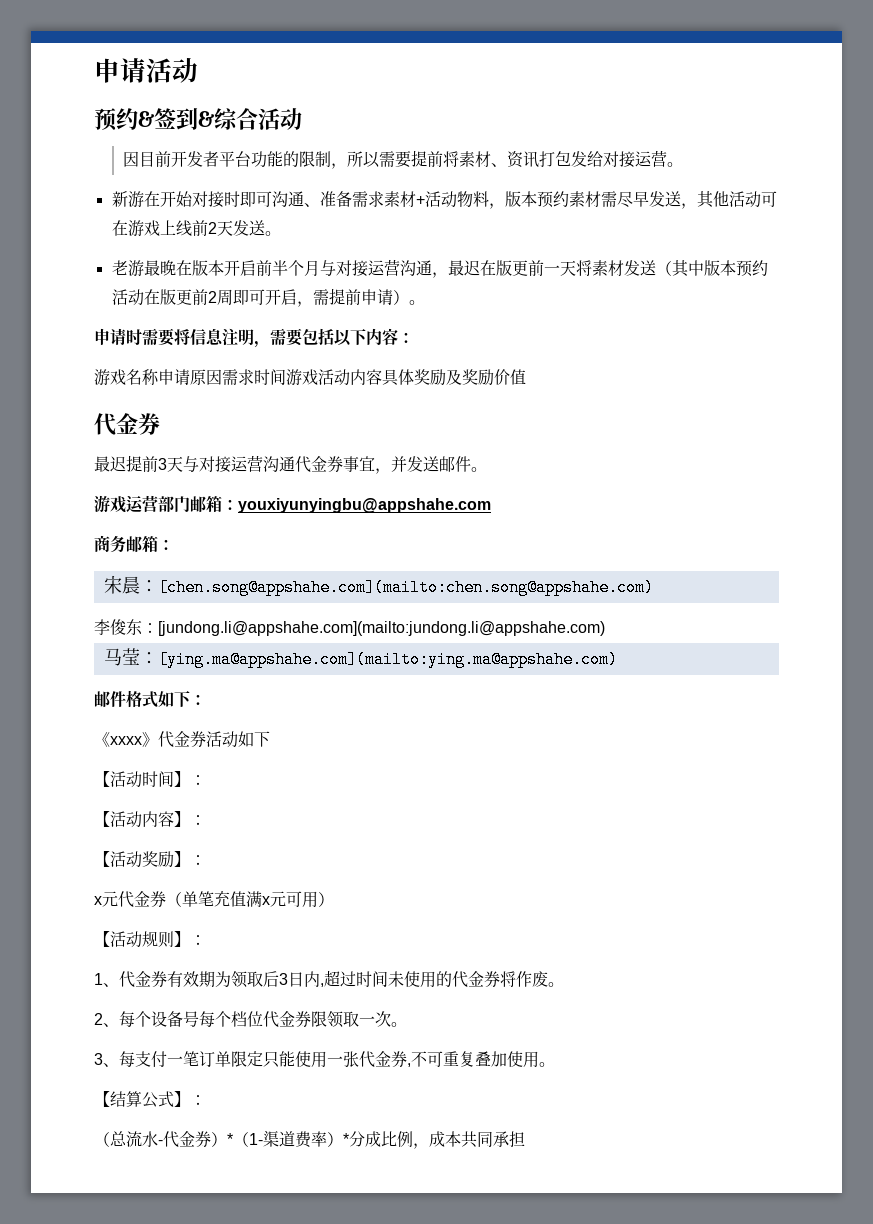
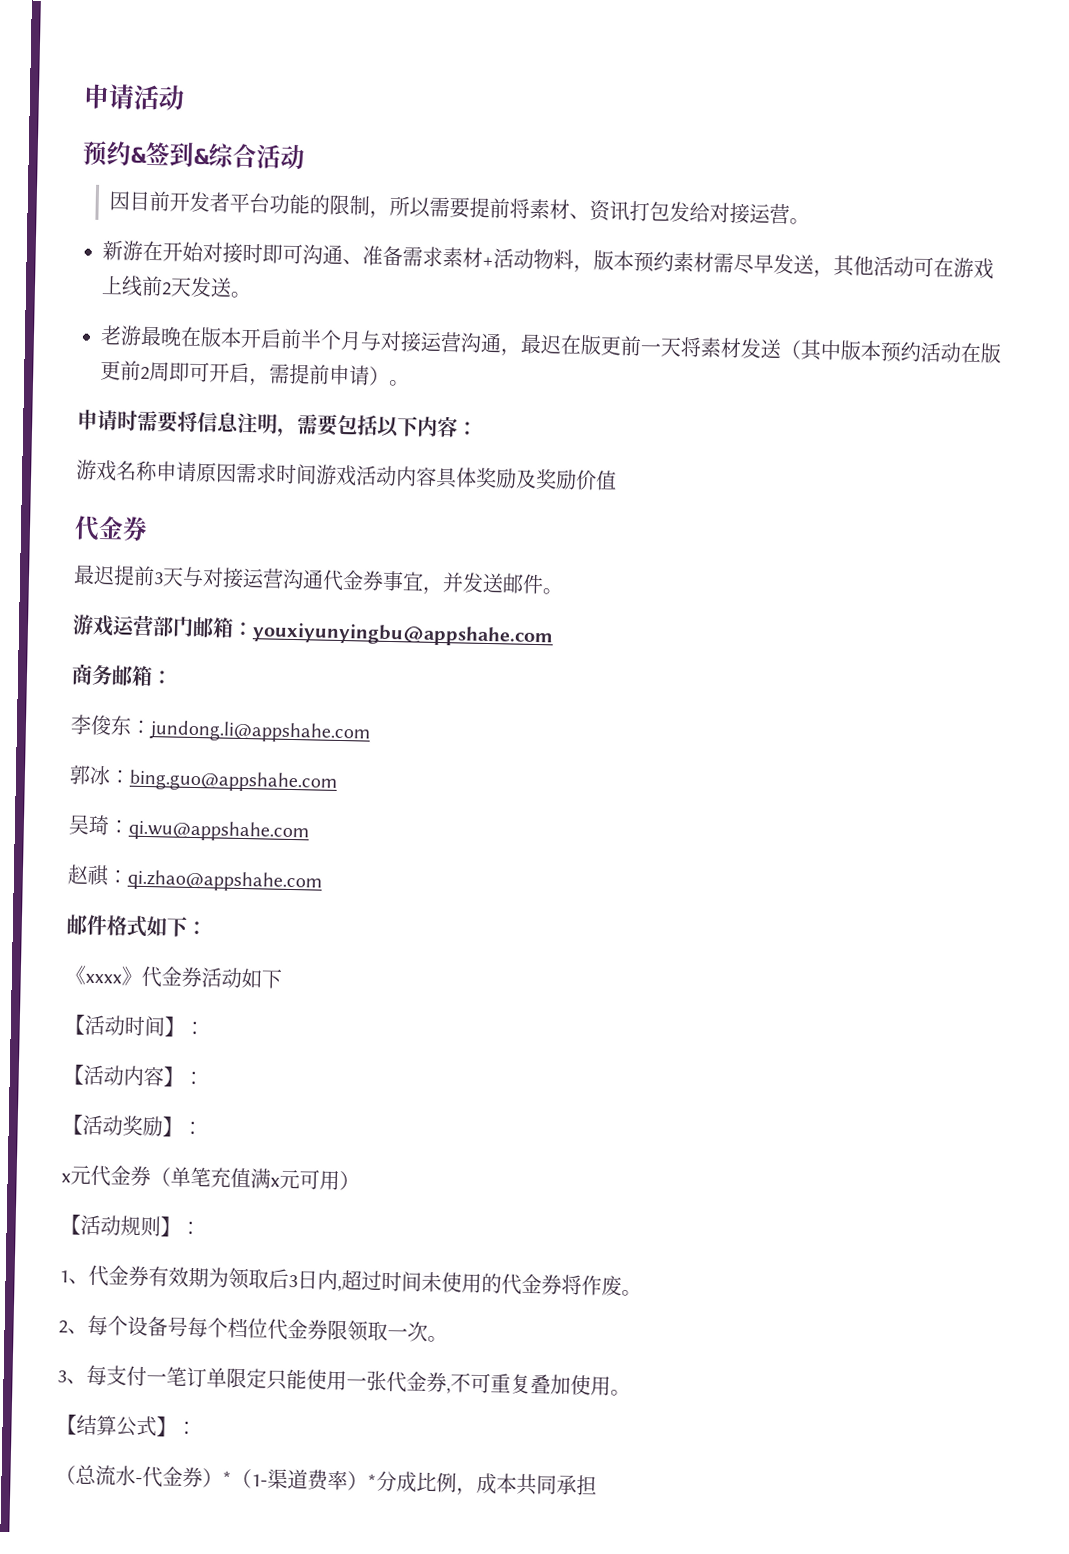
[103,575,654,596] // 宋晨：[chen.song@appshahe.com](mailto:chen.song@appshahe.com) -> (173, 677) none
[158,621,605,636] [103,648,618,668] [jundong.li@appshahe.com](mailto:jundong.li@appshahe.com) // 马莹：[ying.ma@appshahe.com](mailto:ying.ma@appshahe.com) -> [149,720,371,744] [69,764,338,793] [68,814,309,843] [67,864,322,893] jundong.li@appshahe.com // 郭冰：bing.guo@appshahe.com // 吴琦：qi.wu@appshahe.com // 赵祺：qi.zhao@appshahe.com

